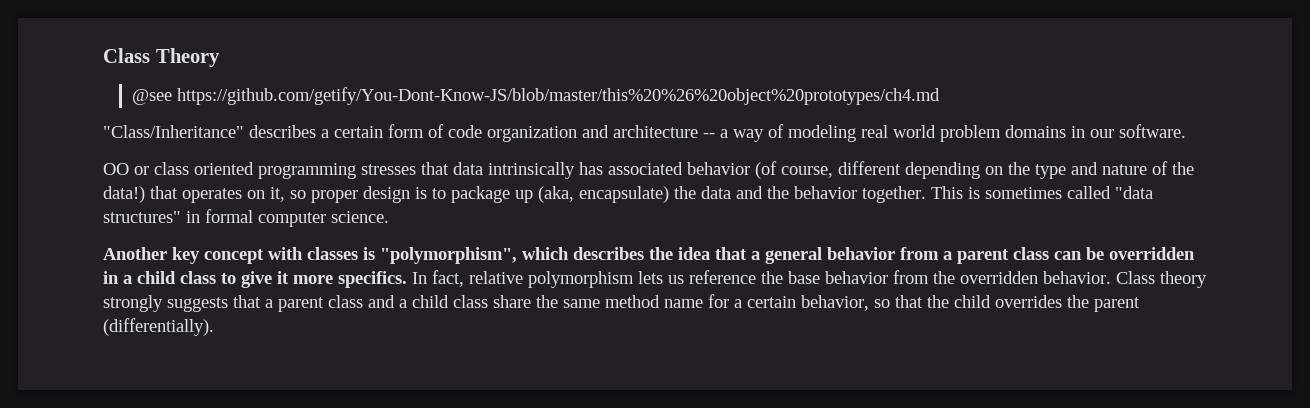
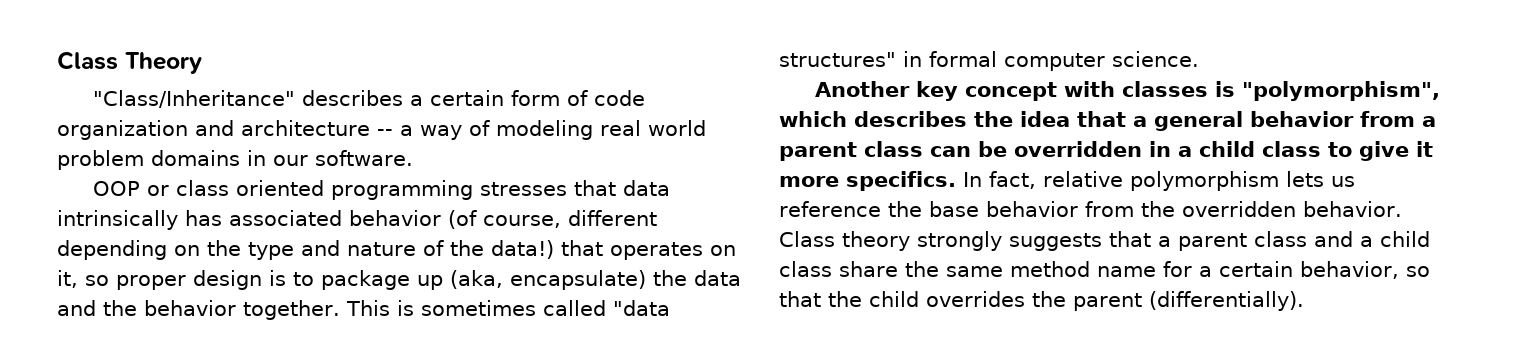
[132,87,941,105] // @see https://github.com/getify/You-Dont-Know-JS/blob/master/this%20%26%20object%20prototypes/ch4.md -> (202, 63) none
[103,163,129,175] OO -> [92,181,140,196] OOP

